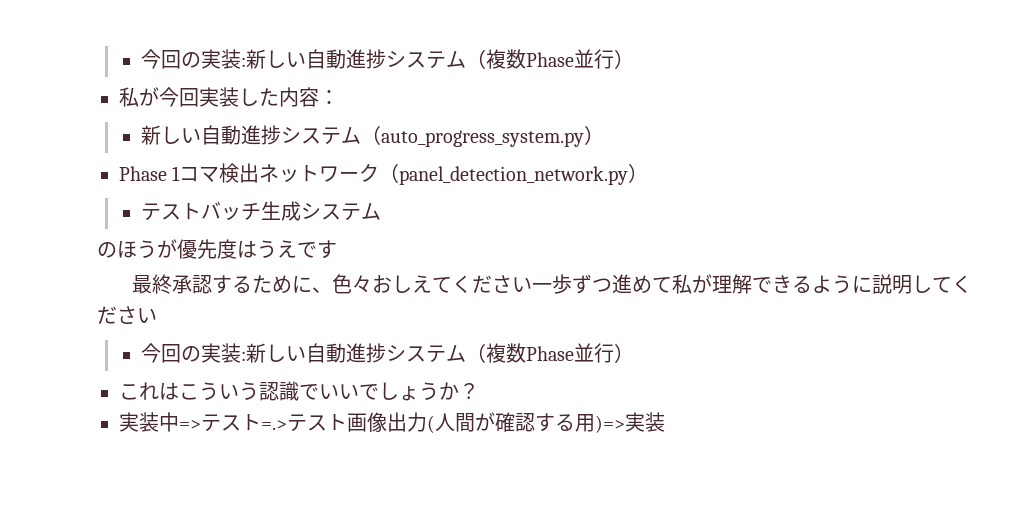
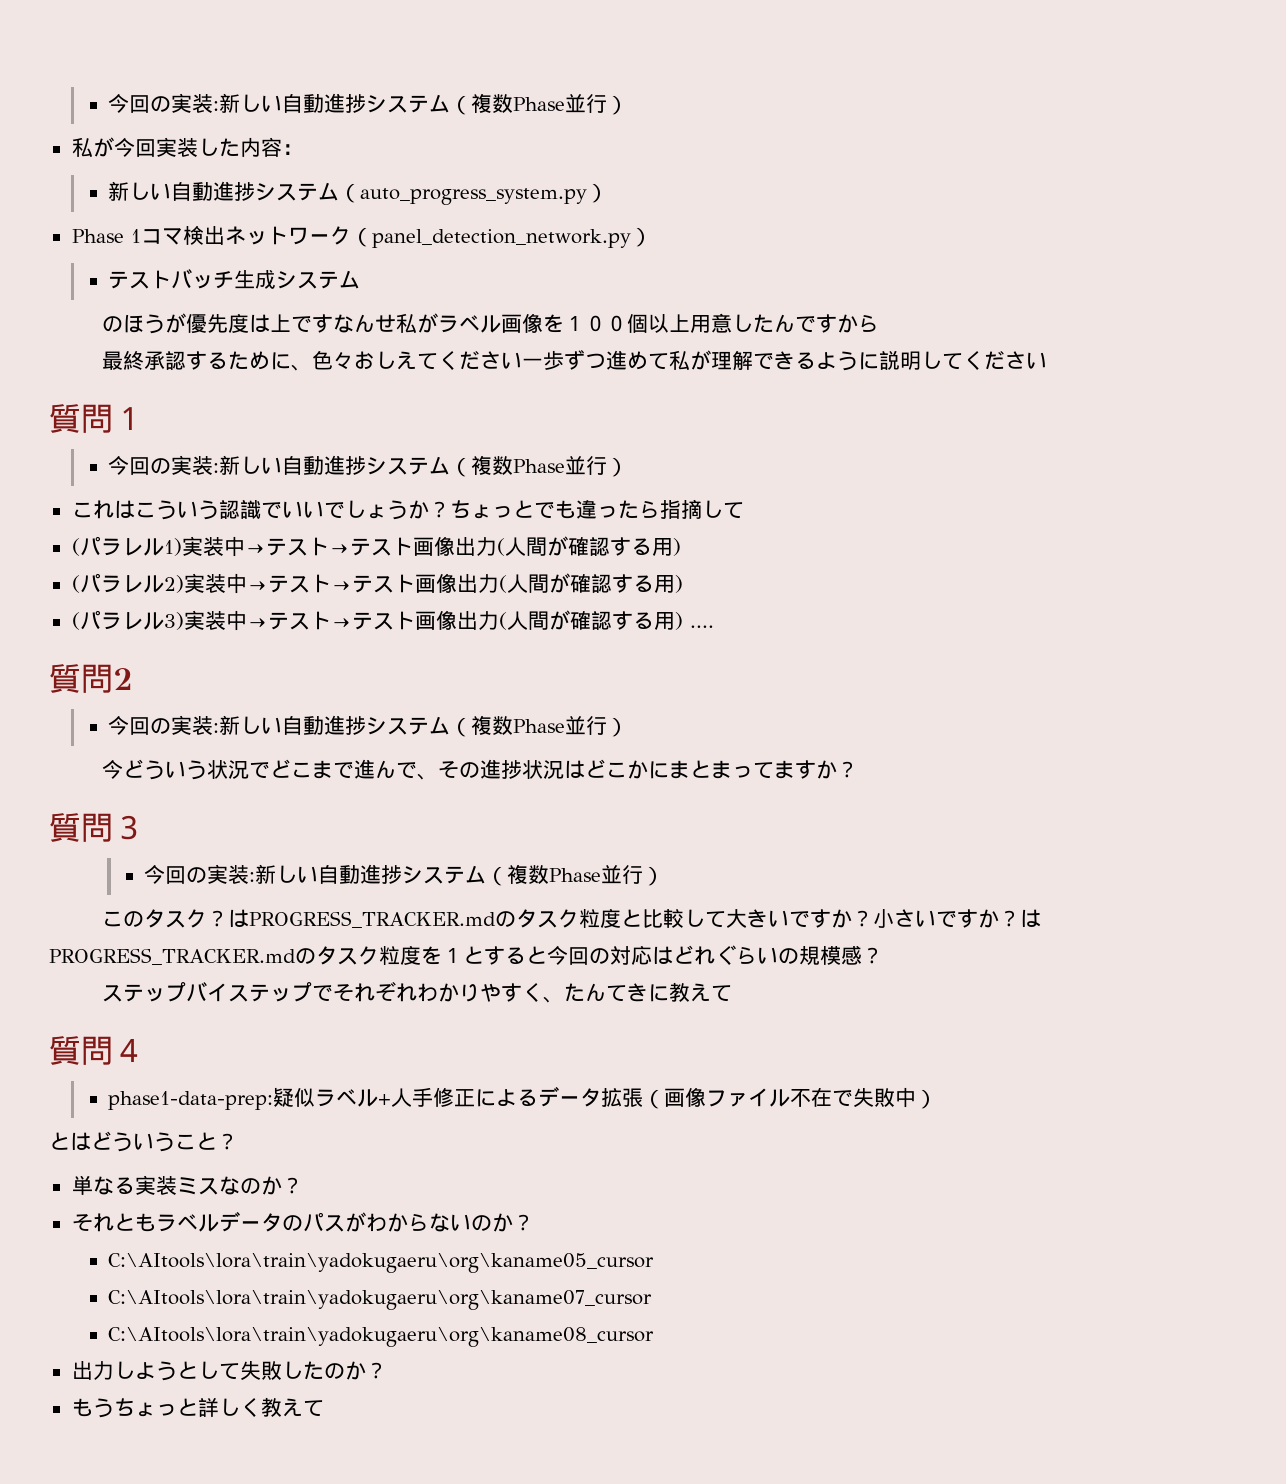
[257,240,337,259] うえです -> [269,313,879,333] 上ですなんせ私がラベル画像を１００個以上用意したんですから
(157, 315) none -> [49,404,145,433] // 質問１
[119,412,665,433] // 実装中=>テスト=.>テスト画像出力(人間が確認する用)=>実装 -> [449,499,744,519] [71,536,681,557] [71,573,683,594] [71,610,714,631] [49,664,133,693] [107,715,628,737] [101,759,858,780] [49,813,145,842] [144,864,665,886] [101,908,1041,928] [49,945,883,965] [101,981,732,1003] [49,1036,145,1065] [107,1086,937,1110] [49,1131,238,1152] [71,1175,303,1195] [71,1211,534,1232] [107,1253,654,1273] [107,1290,652,1310] [107,1327,654,1347] [71,1361,387,1381] [71,1397,324,1418] ちょっとでも違ったら指摘して // (パラレル1)実装中→テスト→テスト画像出力(人間が確認する用) // (パラレル2)実装中→テスト→テスト画像出力(人間が確認する用) // (パラレル3)実装中→テスト→テスト画像出力(人間が確認する用) .... // 質問2 // 今回の実装:新しい自動進捗システム（複数Phase並行） // 今どういう状況でどこまで進んで、その進捗状況はどこかにまとまってますか？ // 質問３ // 今回の実装:新しい自動進捗システム（複数Phase並行） // このタスク？はPROGRESS_TRACKER.mdのタスク粒度と比較して大きいですか？小さいですか？はPROGRESS_TRACKER.mdのタスク粒度を１とすると今回の対応はどれぐらいの規模感？ // ステップバイステップでそれぞれわかりやすく、たんてきに教えて // 質問４ // phase1-data-prep:疑似ラベル+人手修正によるデータ拡張（画像ファイル不在で失敗中） // とはどういうこと？ // 単なる実装ミスなのか？ // それともラベルデータのパスがわからないのか？ // C:\AItools\lora\train\yadokugaeru\org\kaname05_cursor // C:\AItools\lora\train\yadokugaeru\org\kaname07_cursor // C:\AItools\lora\train\yadokugaeru\org\kaname08_cursor // 出力しようとして失敗したのか？ // もうちょっと詳しく教えて

